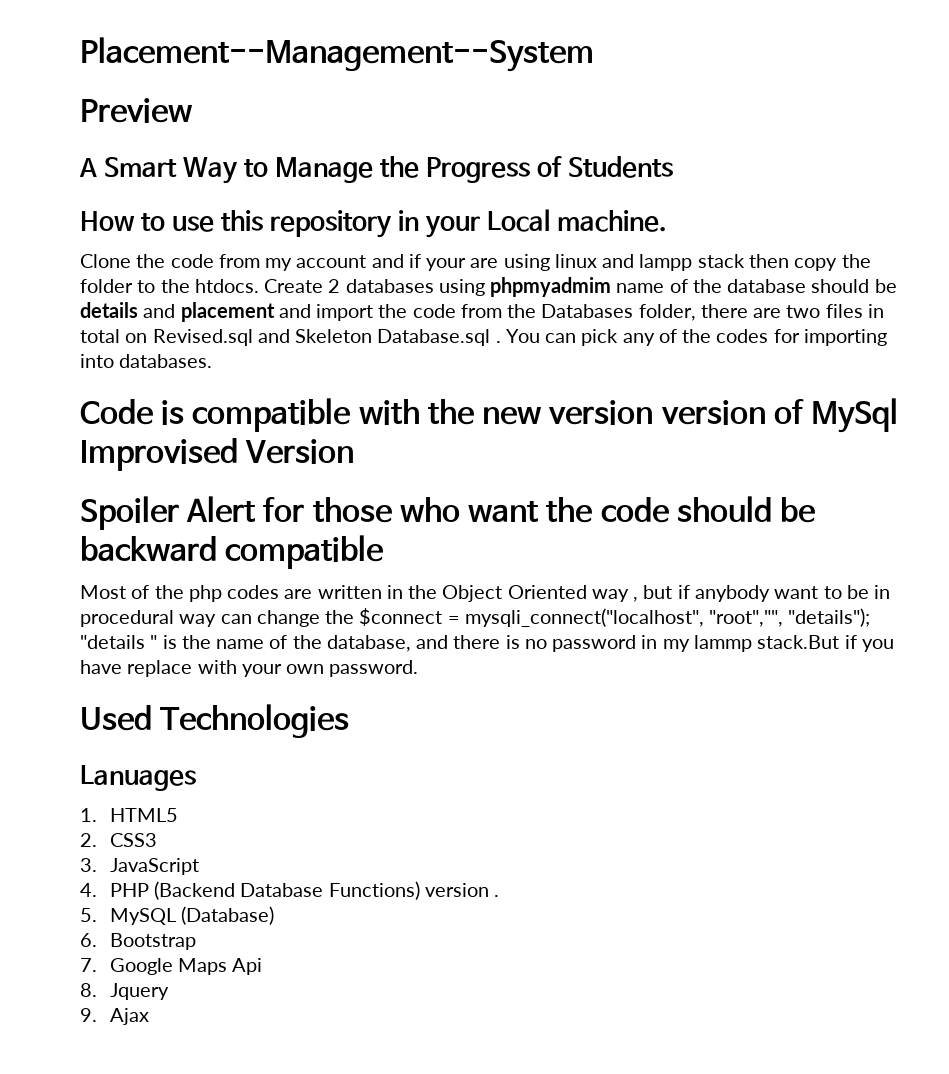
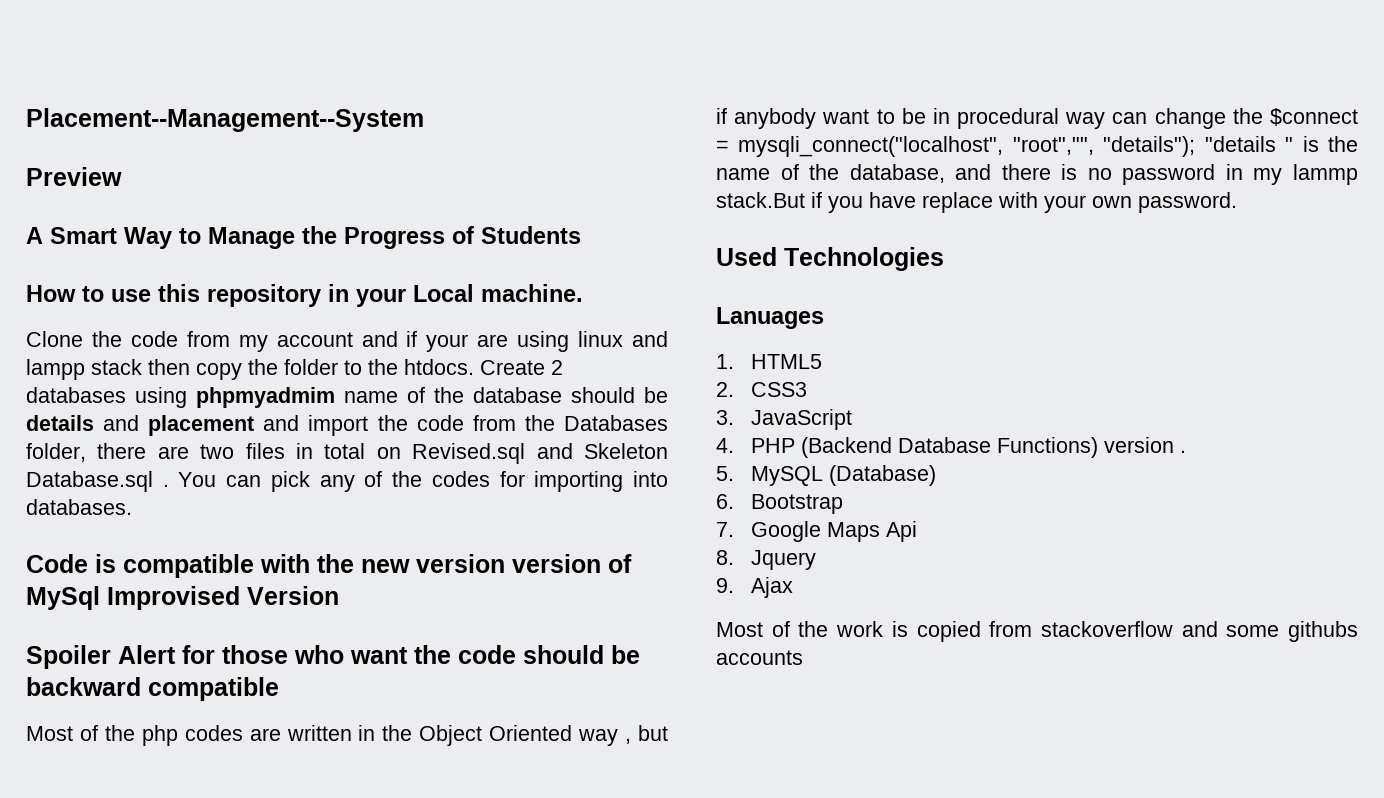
(149, 1016) none -> [716,621,1358,642] [716,650,803,665] // Most of the work is copied from stackoverflow and some githubs accounts

